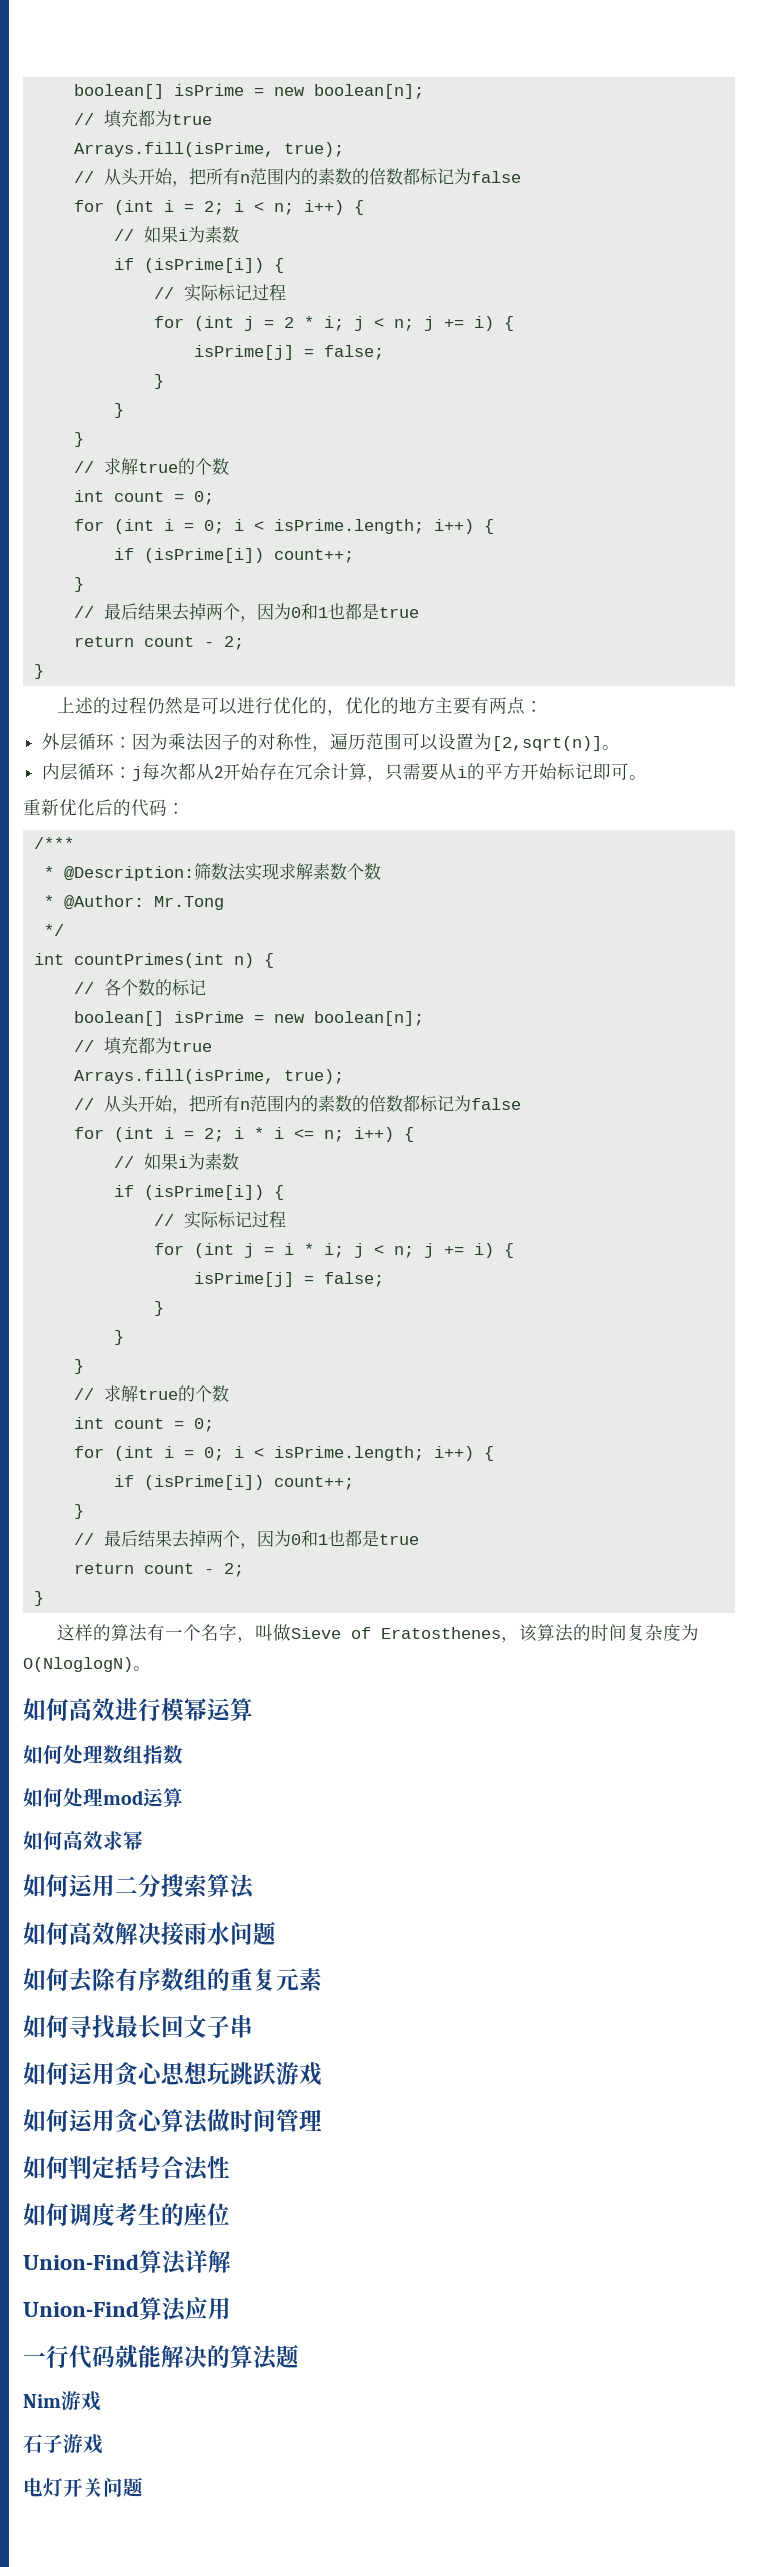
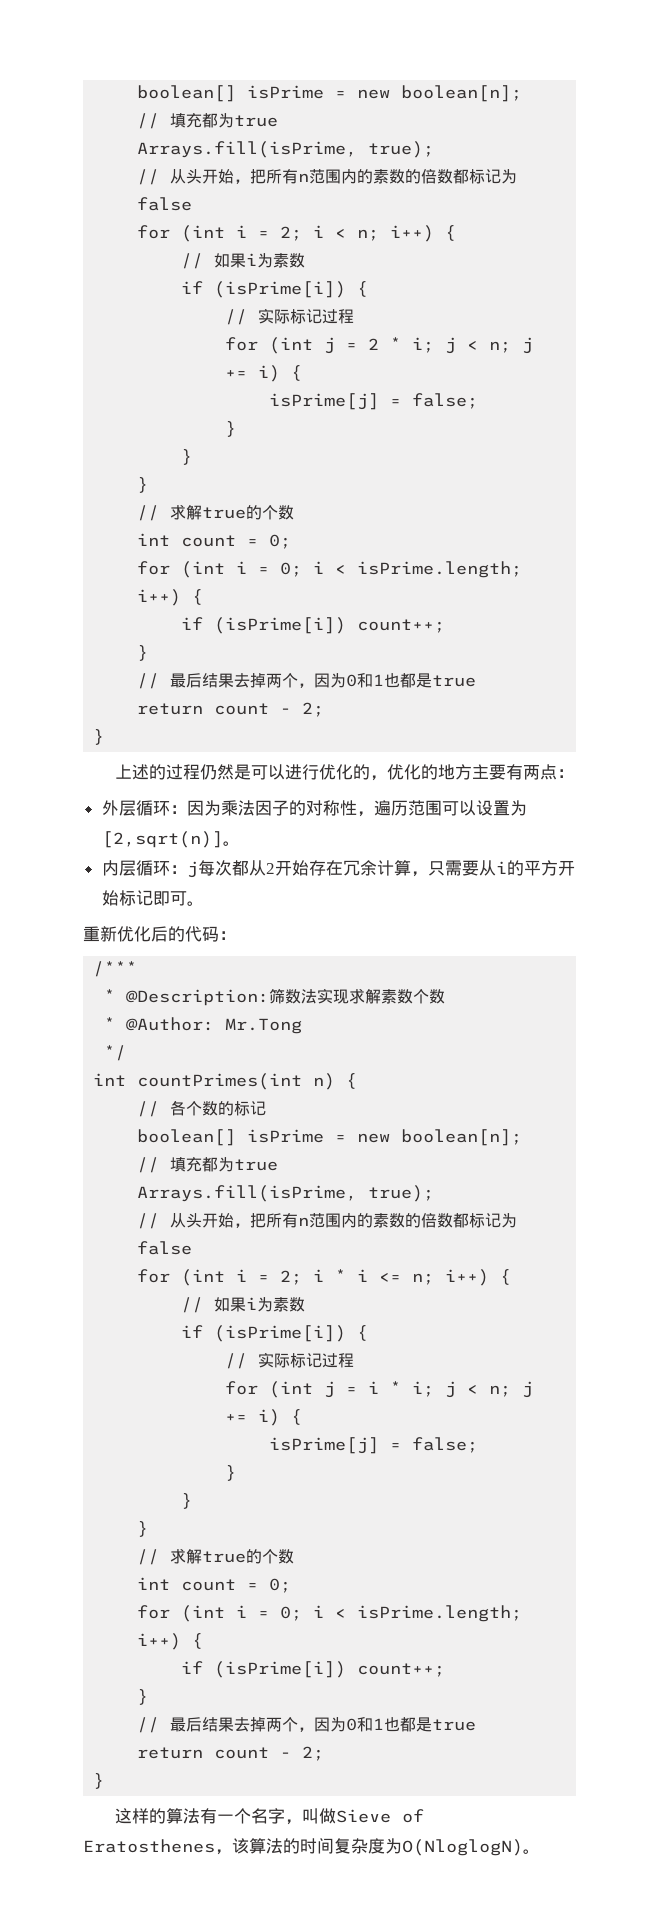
[23,1698,253,1722] [23,1745,183,1764] [23,1788,183,1807] [23,1831,143,1850] [23,1874,255,1899] [23,1921,276,1946] [23,1968,322,1993] [23,2015,253,2039] [23,2062,322,2086] [23,2109,322,2134] [23,2156,230,2181] [23,2203,230,2226] [23,2250,231,2275] [23,2297,231,2322] [23,2344,299,2370] [23,2391,101,2411] [23,2434,103,2454] [23,2477,143,2497] // 如何高效进行模幂运算 // 如何处理数组指数 // 如何处理mod运算 // 如何高效求幂 // 如何运用二分搜索算法 // 如何高效解决接雨水问题 // 如何去除有序数组的重复元素 // 如何寻找最长回文子串 // 如何运用贪心思想玩跳跃游戏 // 如何运用贪心算法做时间管理 // 如何判定括号合法性 // 如何调度考生的座位 // Union-Find算法详解 // Union-Find算法应用 // 一行代码就能解决的算法题 // Nim游戏 // 石子游戏 // 电灯开关问题 -> (540, 1851) none

